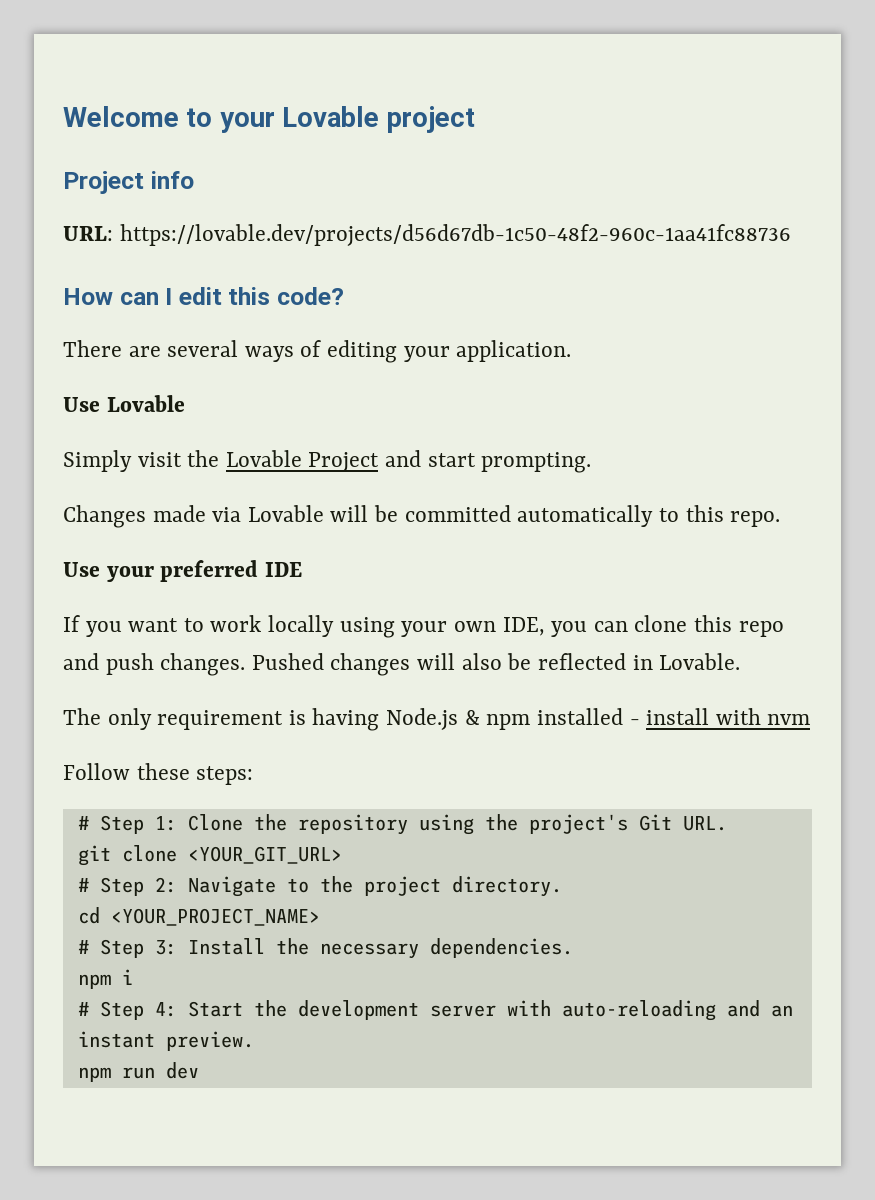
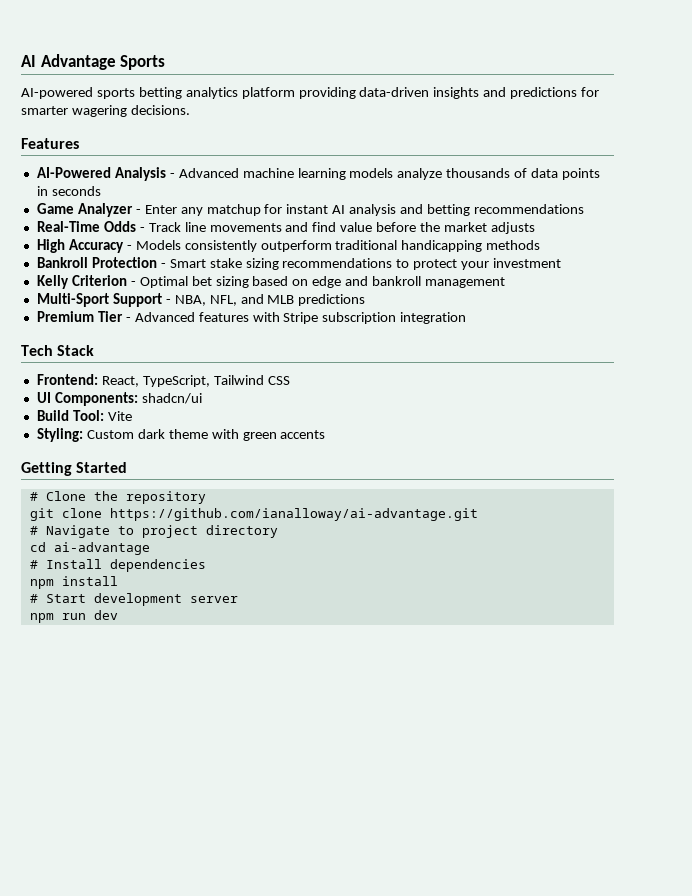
[63,106,475,133] [63,171,194,194] [63,224,791,246] [63,287,345,305] [63,340,572,363] [63,395,185,412] [63,450,592,473] [63,505,781,528] [63,560,302,582] [63,615,784,638] [63,653,741,676] [63,708,811,731] [63,763,254,785] [77,815,177,834] Welcome to your Lovable project // Project info // URL: https://lovable.dev/projects/d56d67db-1c50-48f2-960c-1aa41fc88736 // How can I edit this code? // There are several ways of editing your application. // Use Lovable // Simply visit the Lovable Project and start prompting. // Changes made via Lovable will be committed automatically to this repo. // Use your preferred IDE // If you want to work locally using your own IDE, you can clone this repo and push changes. Pushed changes will also be reflected in Lovable. // The only requirement is having Node.js & npm installed - install with nvm // Follow these steps: // # Step 1: -> [21,54,166,70] [21,87,600,99] [21,105,190,117] [21,138,79,149] [36,167,601,181] [36,186,101,196] [36,203,584,217] [36,221,535,234] [36,239,541,253] [36,257,562,270] [36,275,506,289] [36,293,366,307] [36,311,467,324] [21,345,95,356] [36,374,290,387] [36,392,202,406] [36,410,132,421] [36,428,326,442] [21,462,128,476] [29,492,38,501] AI Advantage Sports // AI-powered sports betting analytics platform providing data-driven insights and predictions for smarter wagering decisions. // Features // AI-Powered Analysis - Advanced machine learning models analyze thousands of data points in seconds // Game Analyzer - Enter any matchup for instant AI analysis and betting recommendations // Real-Time Odds - Track line movements and find value before the market adjusts // High Accuracy - Models consistently outperform traditional handicapping methods // Bankroll Protection - Smart stake sizing recommendations to protect your investment // Kelly Criterion - Optimal bet sizing based on edge and bankroll management // Multi-Sport Support - NBA, NFL, and MLB predictions // Premium Tier - Advanced features with Stripe subscription integration // Tech Stack // Frontend: React, TypeScript, Tailwind CSS // UI Components: shadcn/ui // Build Tool: Vite // Styling: Custom dark theme with green accents // Getting Started // #
[418,814,727,835] using the project's Git URL. -> (206, 497) none
[187,846,342,864] [77,876,562,897] <YOUR_GIT_URL> // # Step 2: Navigate to the project directory. -> [109,508,478,521] [29,525,278,538] https://github.com/ianalloway/ai-advantage.git // # Navigate to project directory
[110,908,320,926] [77,938,573,959] [77,969,133,989] [77,1000,793,1021] [77,1031,254,1051] <YOUR_PROJECT_NAME> // # Step 3: Install the necessary dependencies. // npm i // # Step 4: Start the development server with auto-reloading and an instant preview. -> [53,542,150,555] [29,559,206,572] [29,576,118,589] [29,593,238,606] ai-advantage // # Install dependencies // npm install // # Start development server

